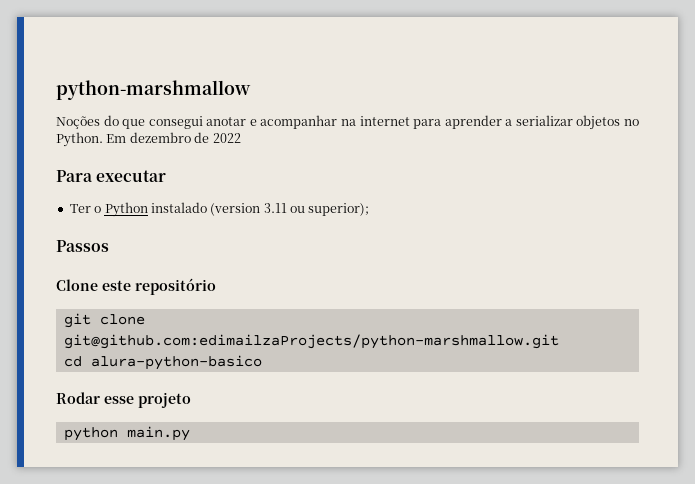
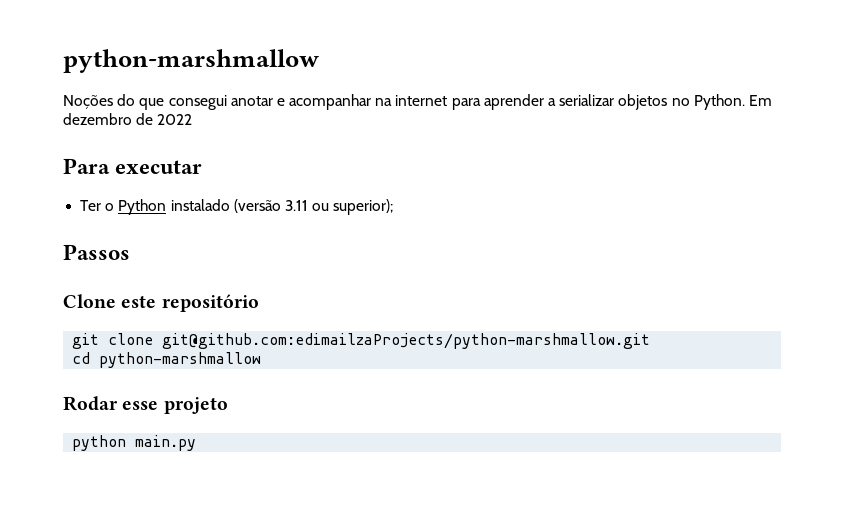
[210,203,261,216] (version -> [233,199,281,213] (versão
[90,355,262,370] alura-python-basico -> [99,352,262,368] python-marshmallow

